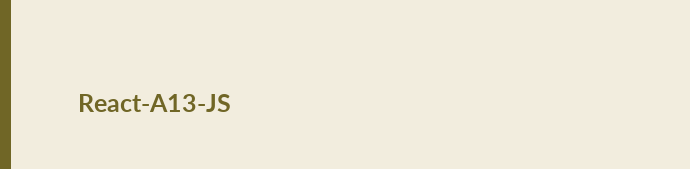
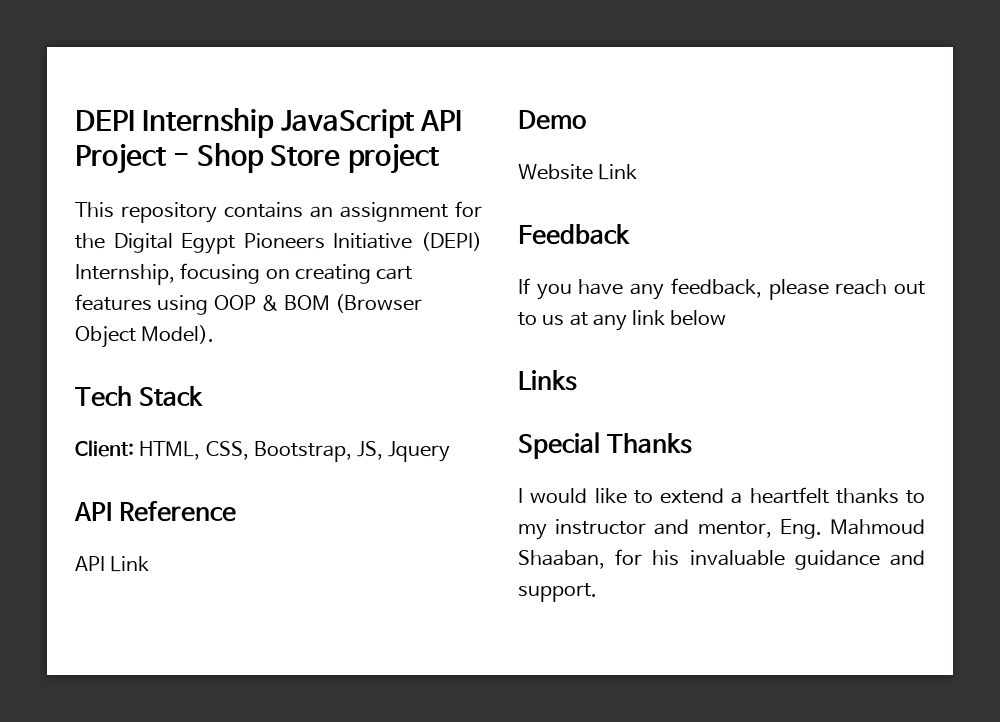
[78,94,231,112] React-A13-JS -> [75,108,463,138] [75,143,439,174] [75,201,482,223] [75,232,482,254] [75,263,413,285] [75,294,423,315] [75,325,215,348] [75,386,203,407] [75,440,451,462] [74,501,236,522] [75,556,150,572] [518,110,586,130] [518,164,638,180] [518,224,630,245] [518,278,925,300] [518,310,727,331] [518,370,577,391] [518,432,692,459] [518,487,925,504] [518,519,925,540] [518,549,926,570] [518,583,597,602] DEPI Internship JavaScript API Project - Shop Store project // This repository contains an assignment for the Digital Egypt Pioneers Initiative (DEPI) Internship, focusing on creating cart features using OOP & BOM (Browser Object Model). // Tech Stack // Client: HTML, CSS, Bootstrap, JS, Jquery // API Reference // API Link // Demo // Website Link // Feedback // If you have any feedback, please reach out to us at any link below // Links // Special Thanks // I would like to extend a heartfelt thanks to my instructor and mentor, Eng. Mahmoud Shaaban, for his invaluable guidance and support.

